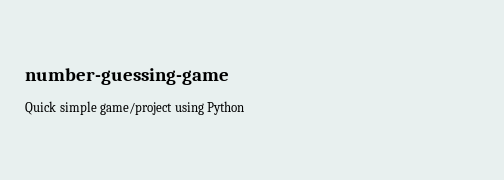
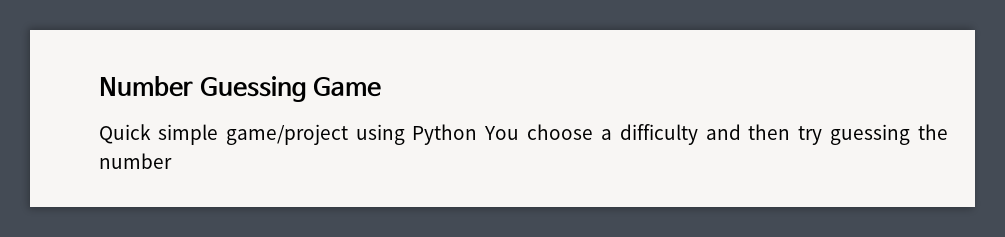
[25,68,229,85] number-guessing-game -> [99,76,382,102] Number Guessing Game
(245, 108) none -> [484,124,948,145] [99,153,172,169] You choose a difficulty and then try guessing the number

